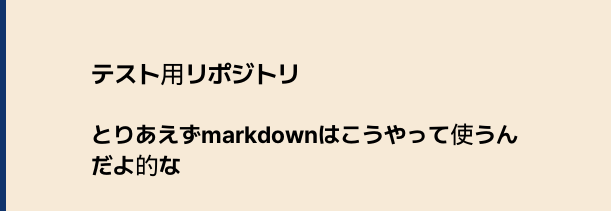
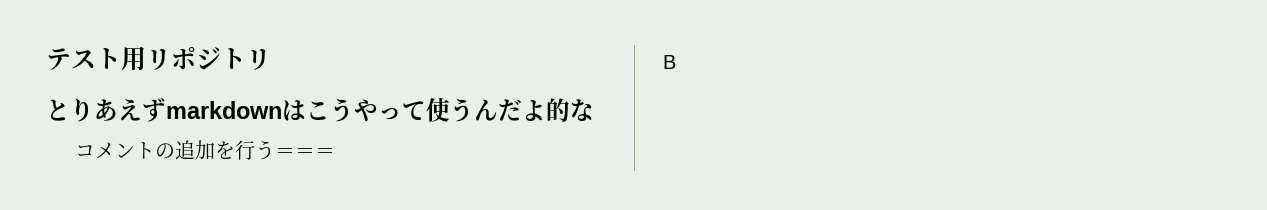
(181, 165) none -> [74,140,335,160] [663,55,676,69] // コメントの追加を行う＝＝＝ // B

